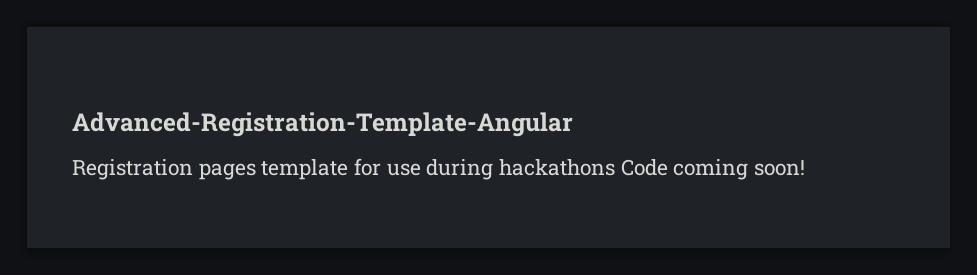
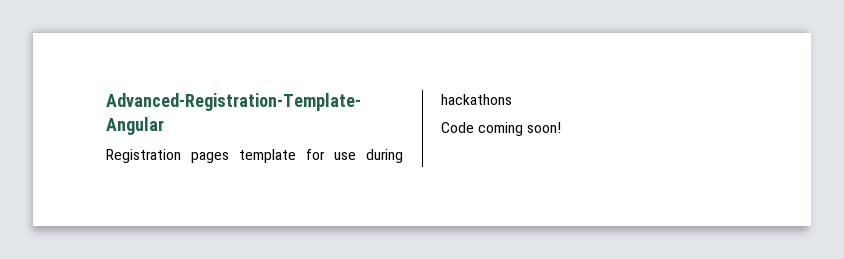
(616, 167) none -> (512, 99) //

